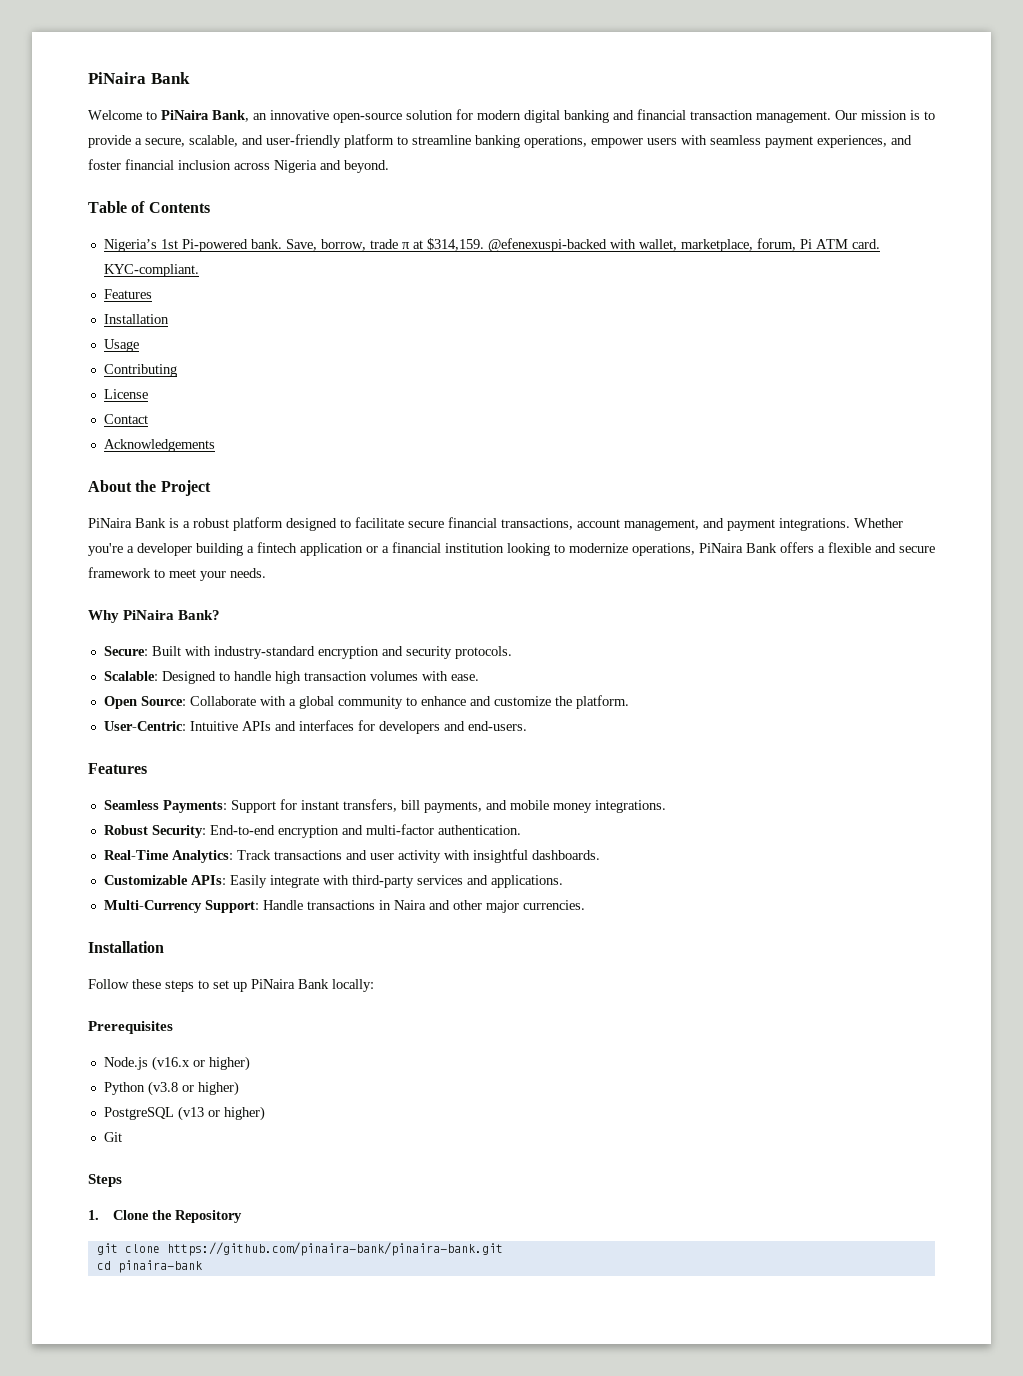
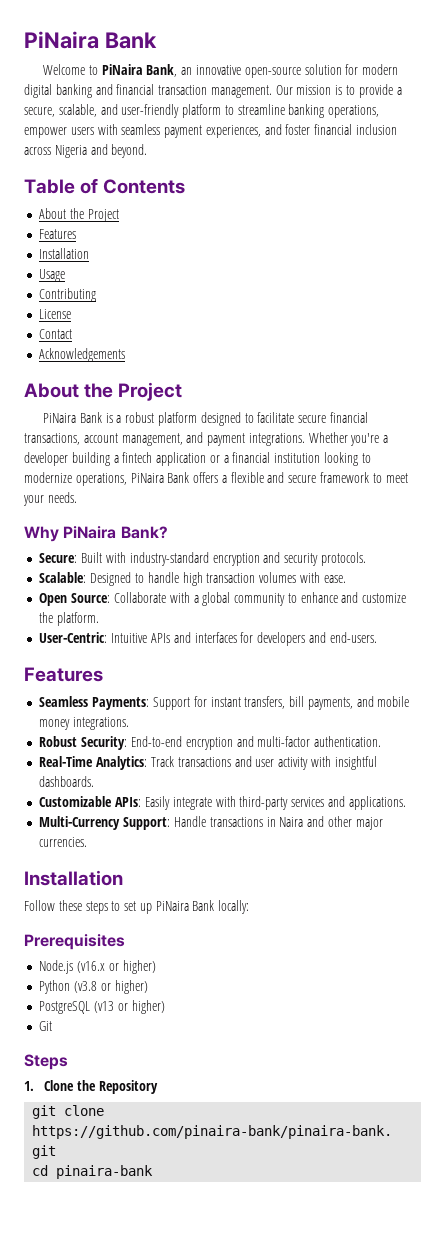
[103,238,880,252] [103,264,199,277] Nigeria’s 1st Pi-powered bank. Save, borrow, trade π at $314,159. @efenexuspi-backed with wallet, marketplace, forum, Pi ATM card. KYC-compliant. -> [39,208,119,222] About the Project

